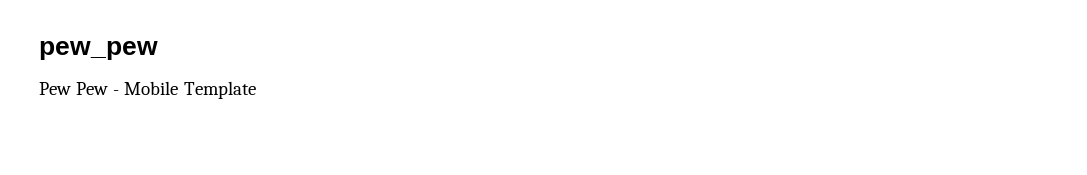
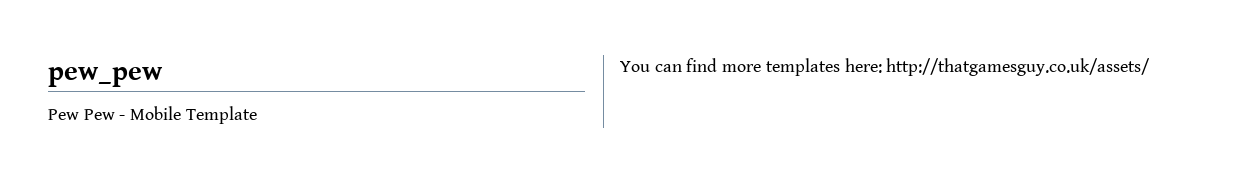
(256, 90) none -> [620,58,1151,76] // You can find more templates here: http://thatgamesguy.co.uk/assets/

